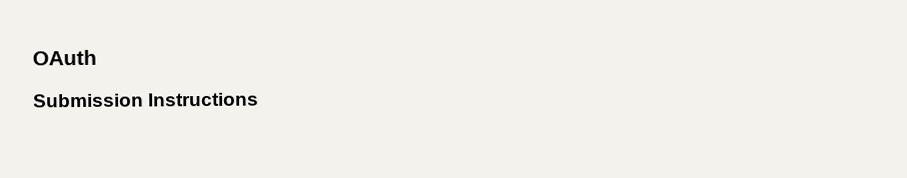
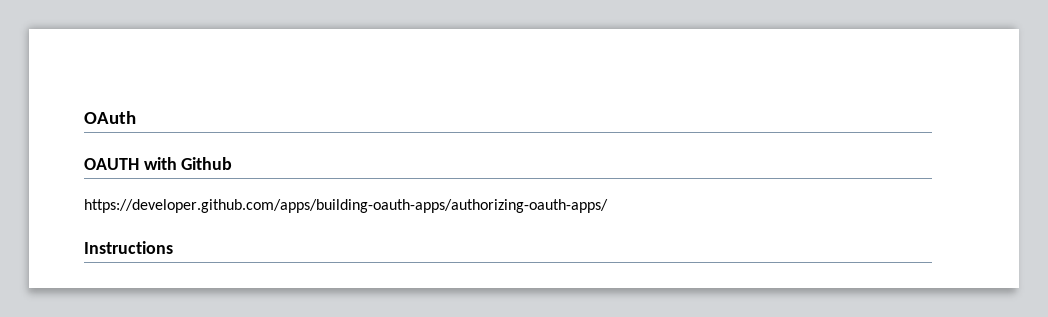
[33,93,144,108] Submission -> [84,157,233,170] [84,199,608,213] OAUTH with Github // https://developer.github.com/apps/building-oauth-apps/authorizing-oauth-apps/ //

